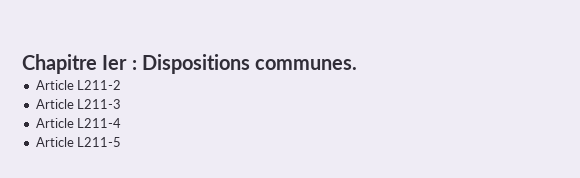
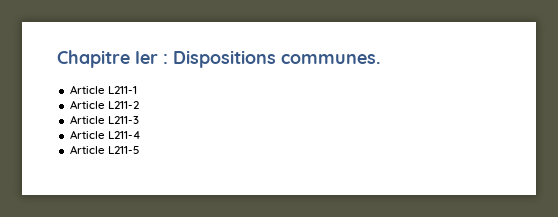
(358, 64) none -> [69,85,137,94] // Article L211-1

